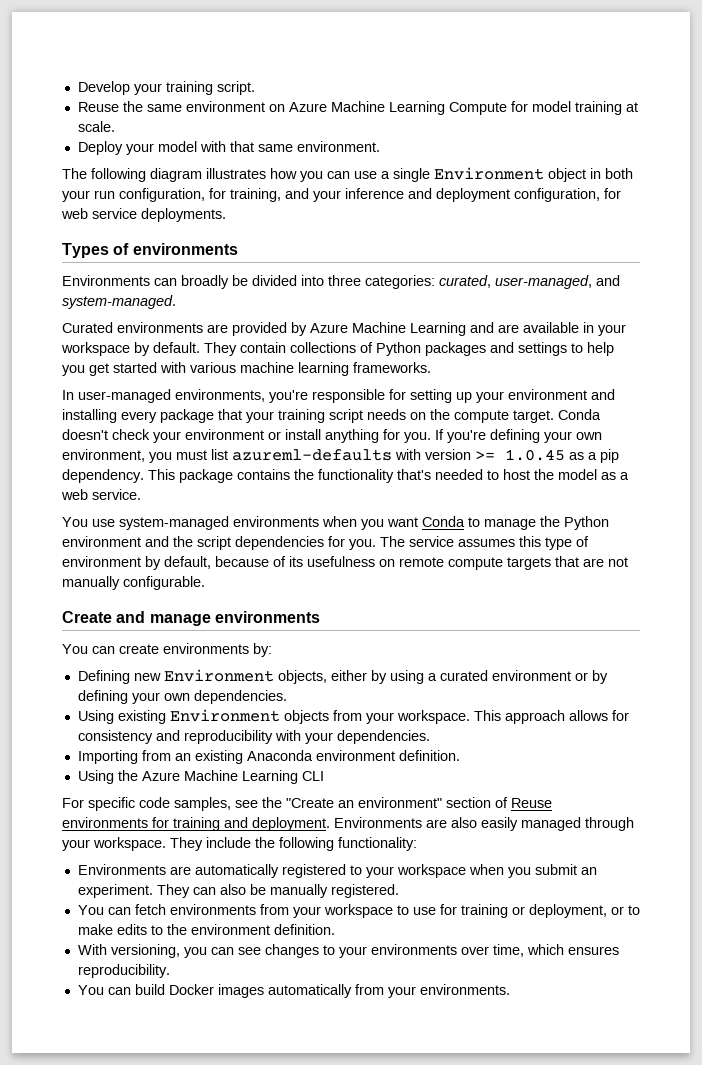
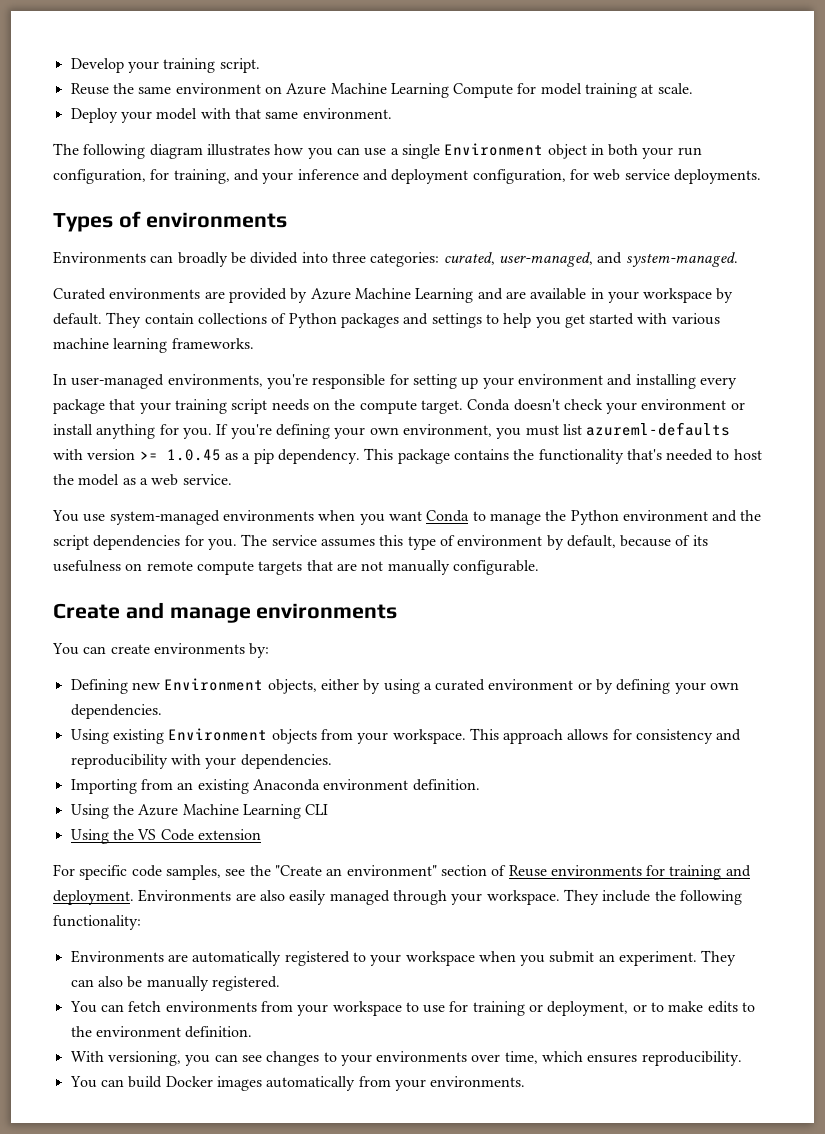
(324, 776) none -> [70,829,261,844] // Using the VS Code extension

